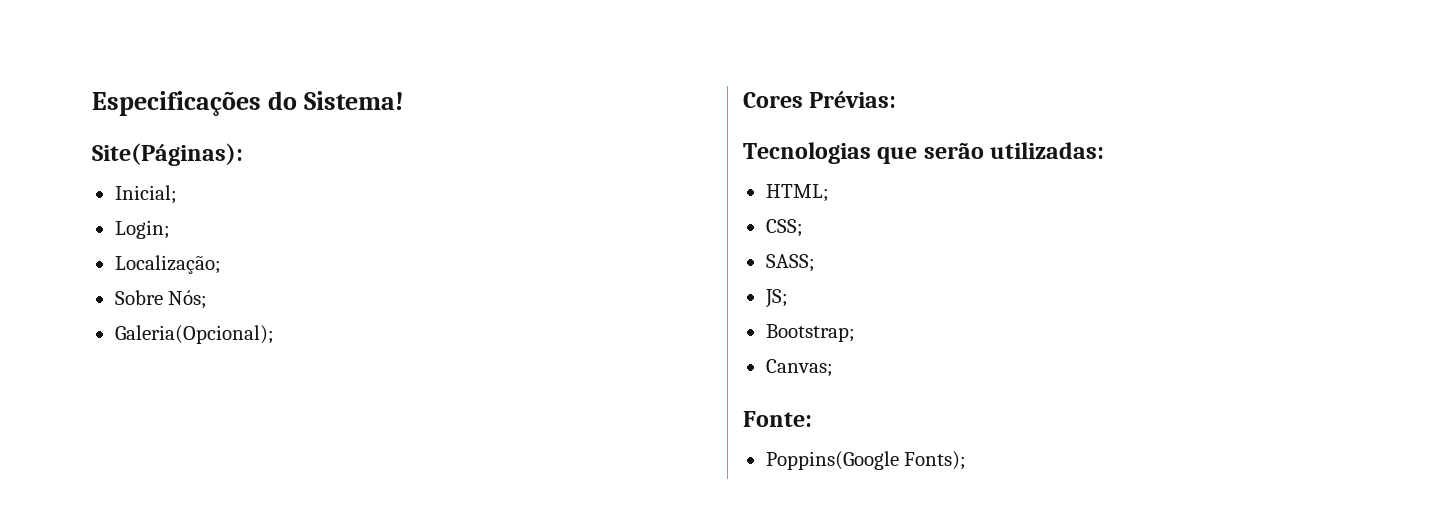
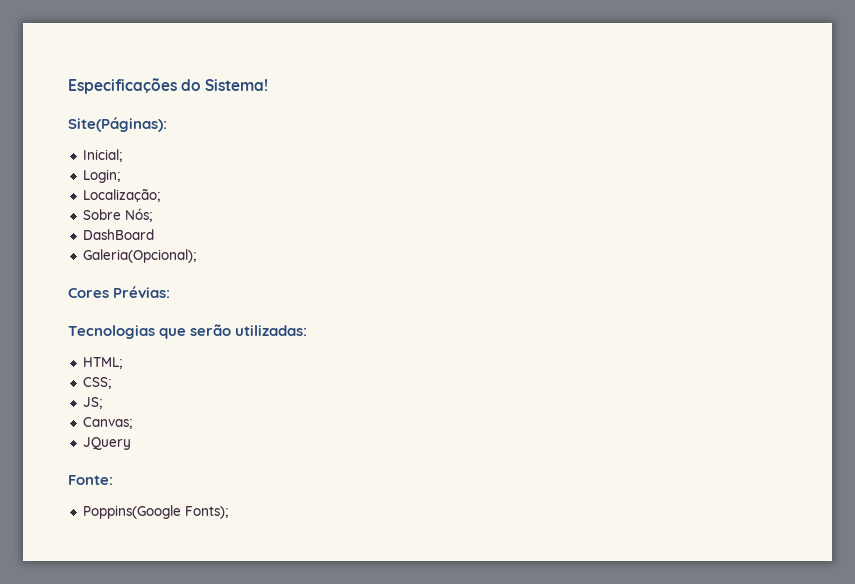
(208, 299) none -> [82,229,154,240] // DashBoard
[765,254,815,272] // SASS; -> (111, 383) none
[765,324,855,342] [765,359,833,377] Bootstrap; // Canvas; -> [82,417,132,429] [82,437,131,450] Canvas; // JQuery

